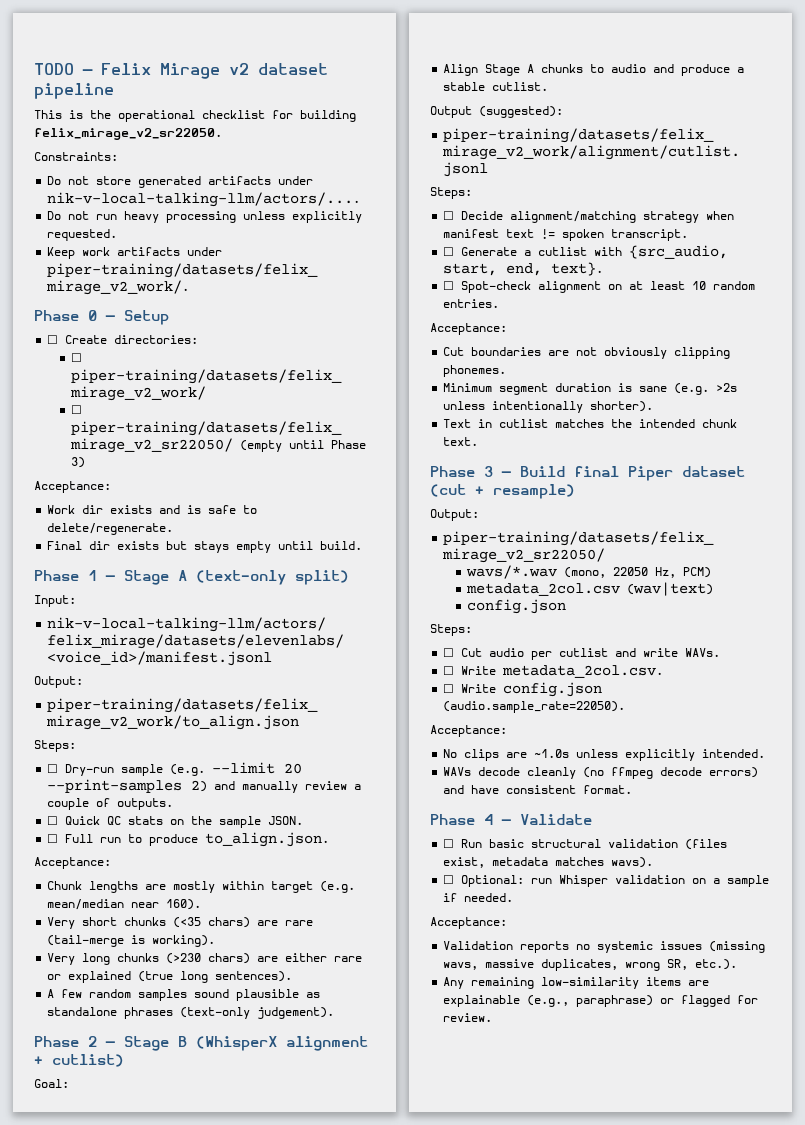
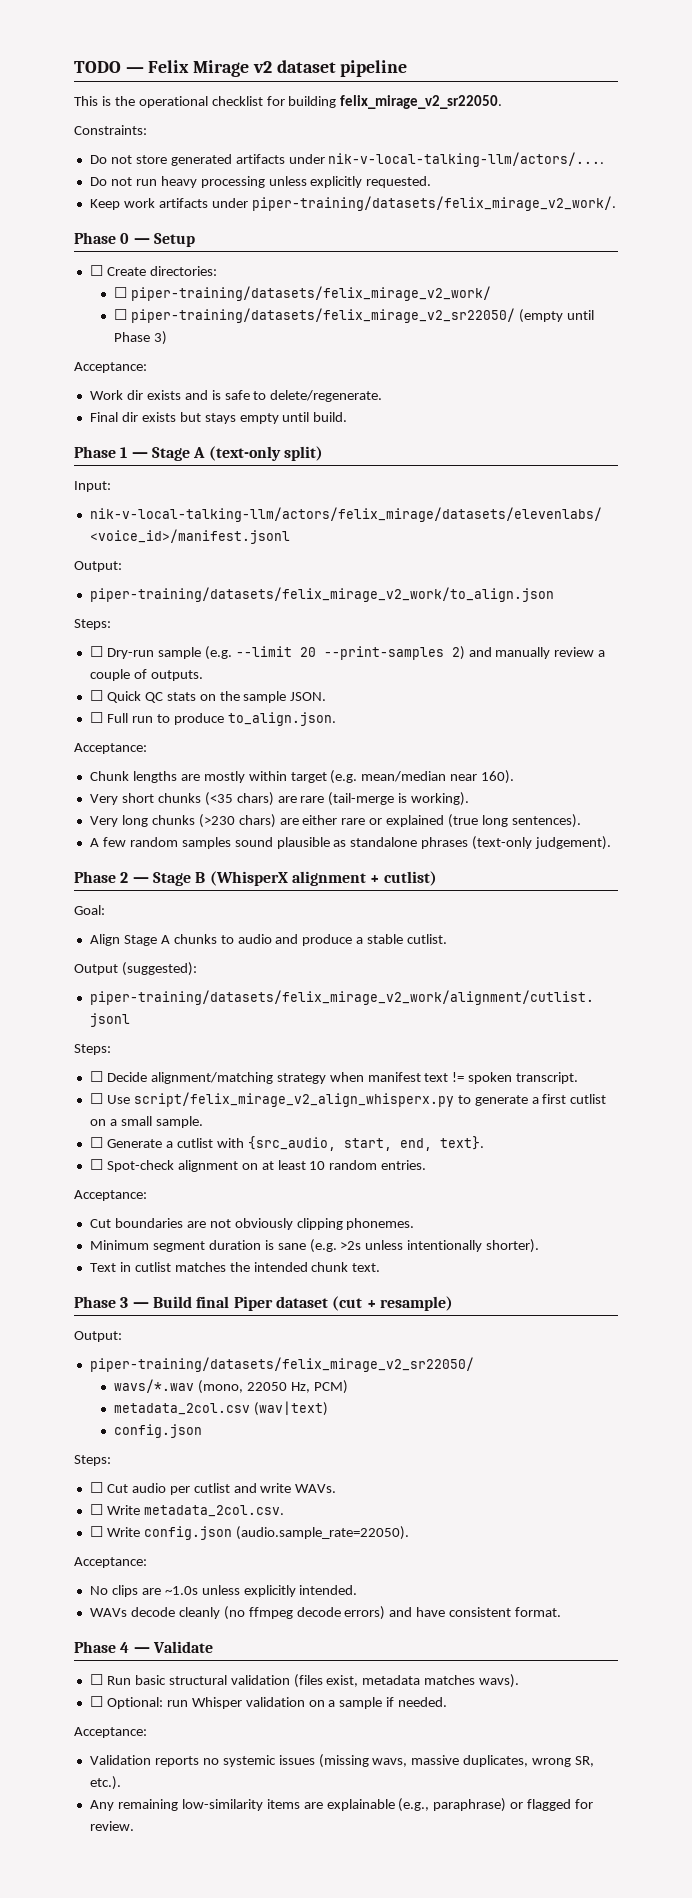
(689, 235) none -> [89,1092,607,1107] [89,1116,203,1128] // ☐ Use script/felix_mirage_v2_align_whisperx.py to generate a first cutlist on a small sample.

